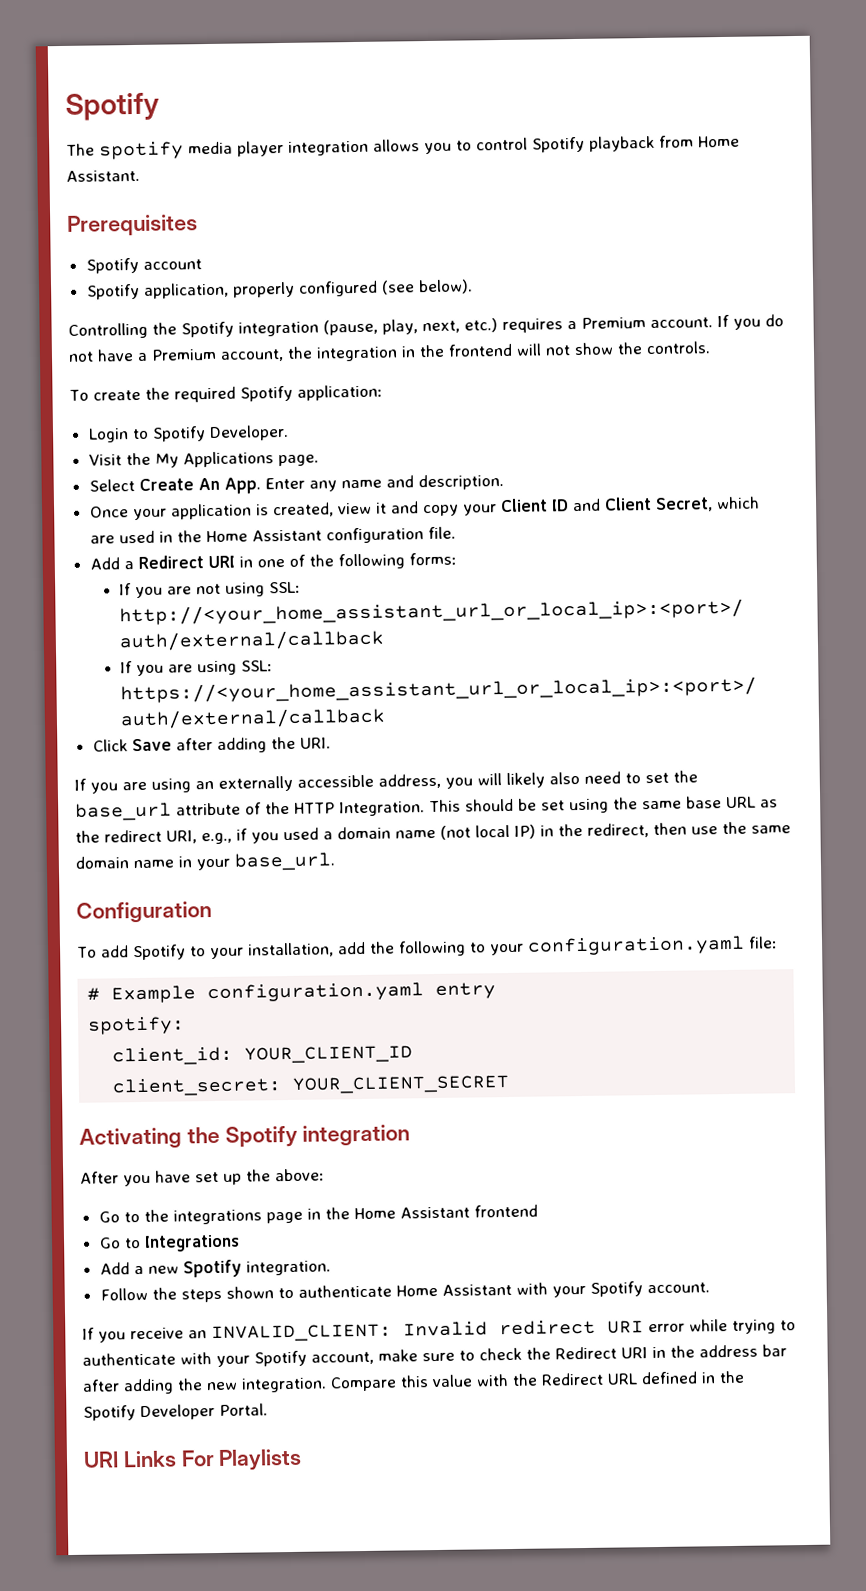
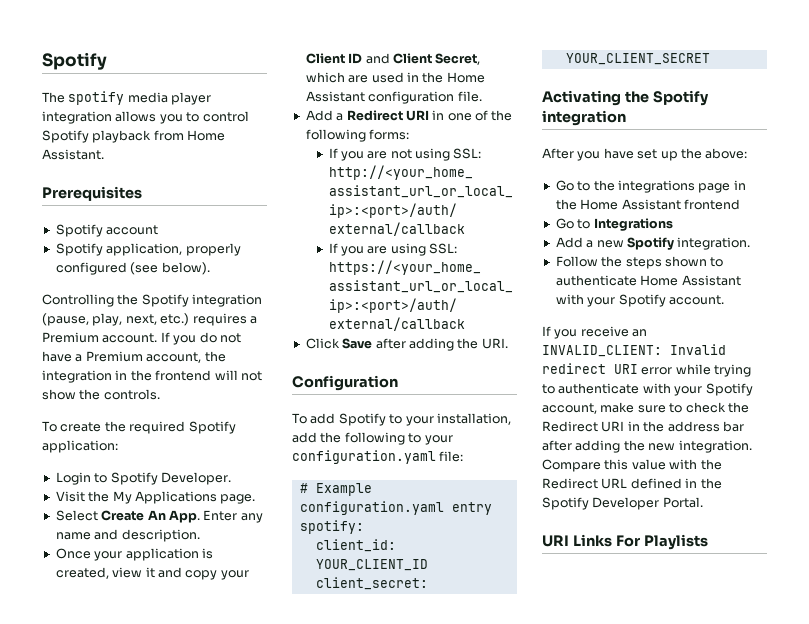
[74,770,698,794] [75,796,778,821] [75,821,791,845] [75,852,335,871] // If you are using an externally accessible address, you will likely also need to set the base_url attribute of the HTTP Integration. This should be set using the same base URL as the redirect URI, e.g., if you used a domain name (not local IP) in the redirect, then use the same domain name in your base_url. -> (508, 343) none

